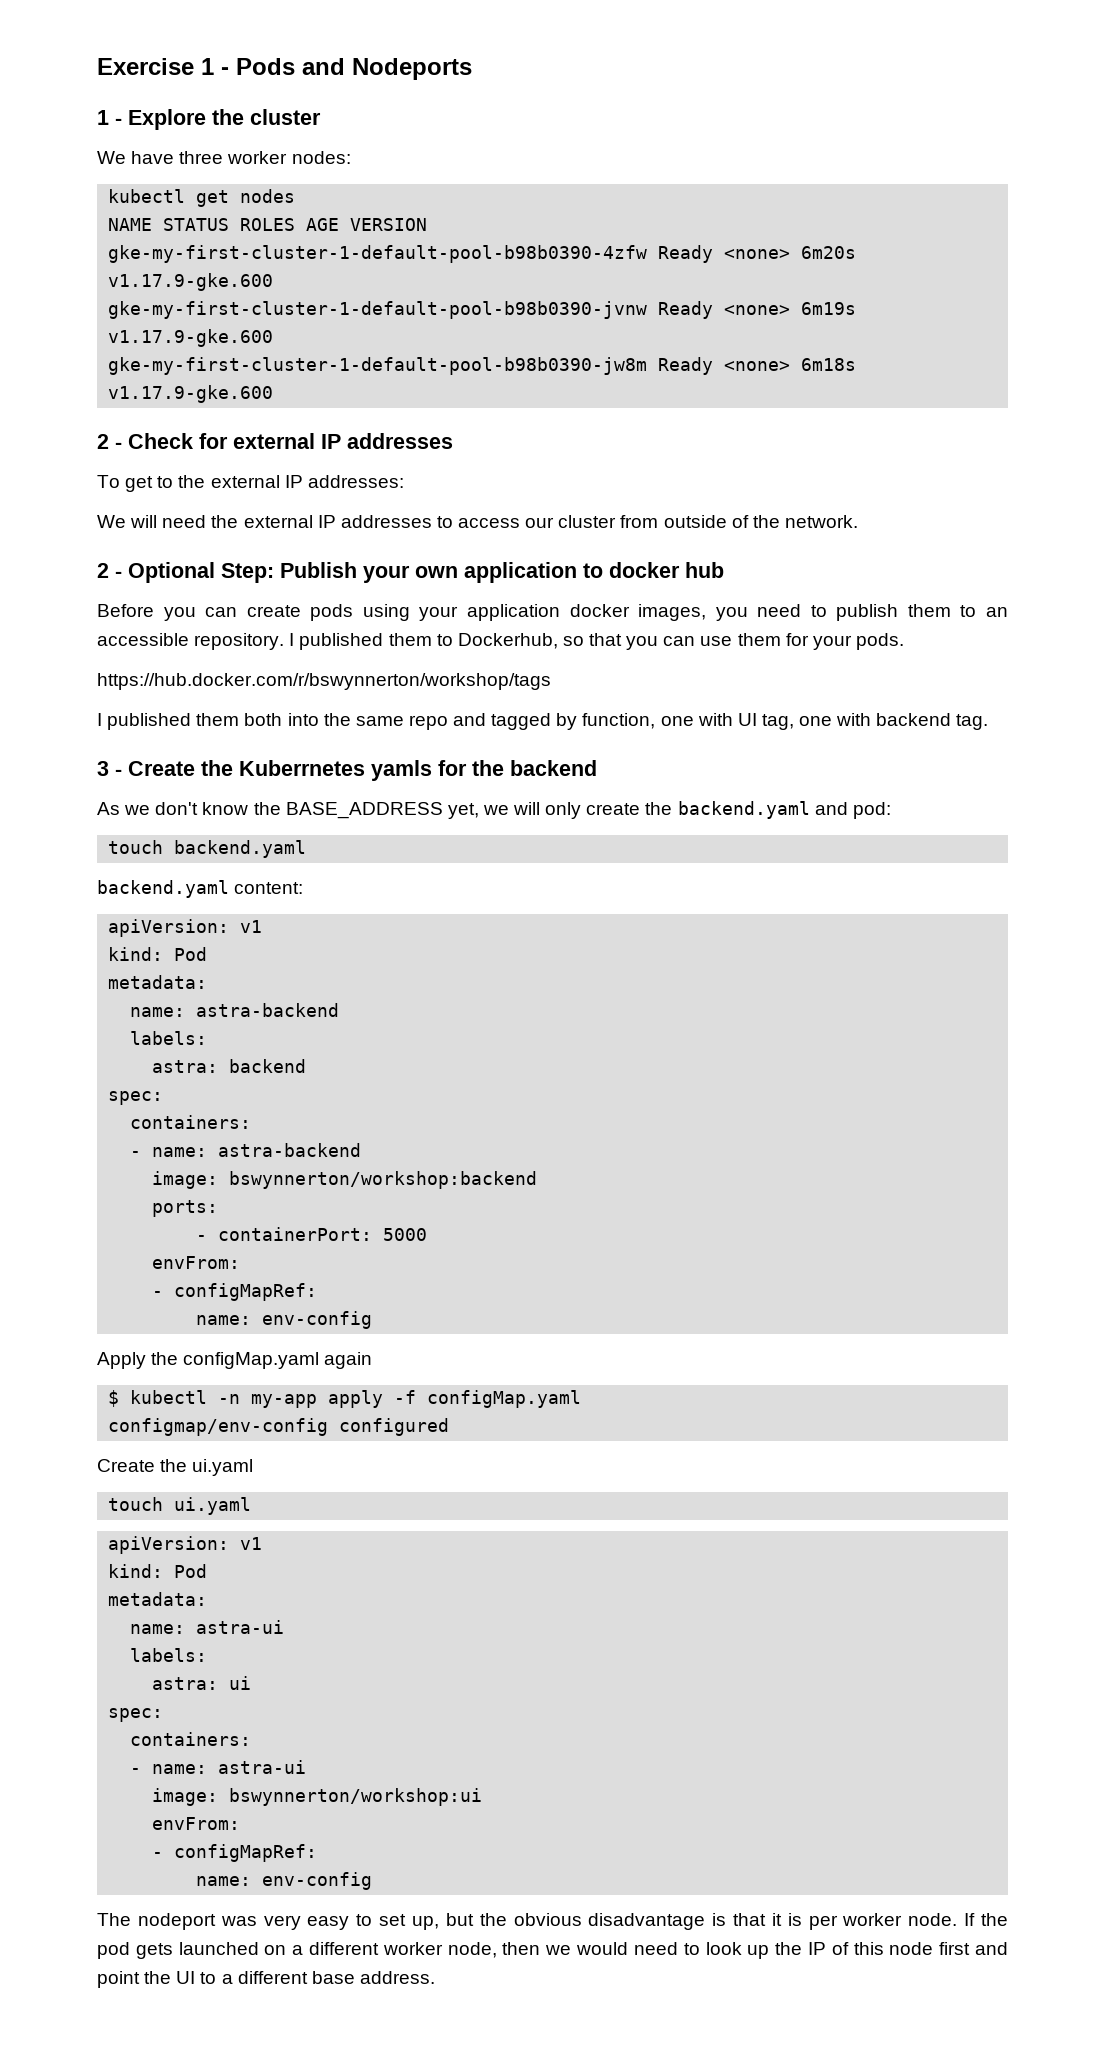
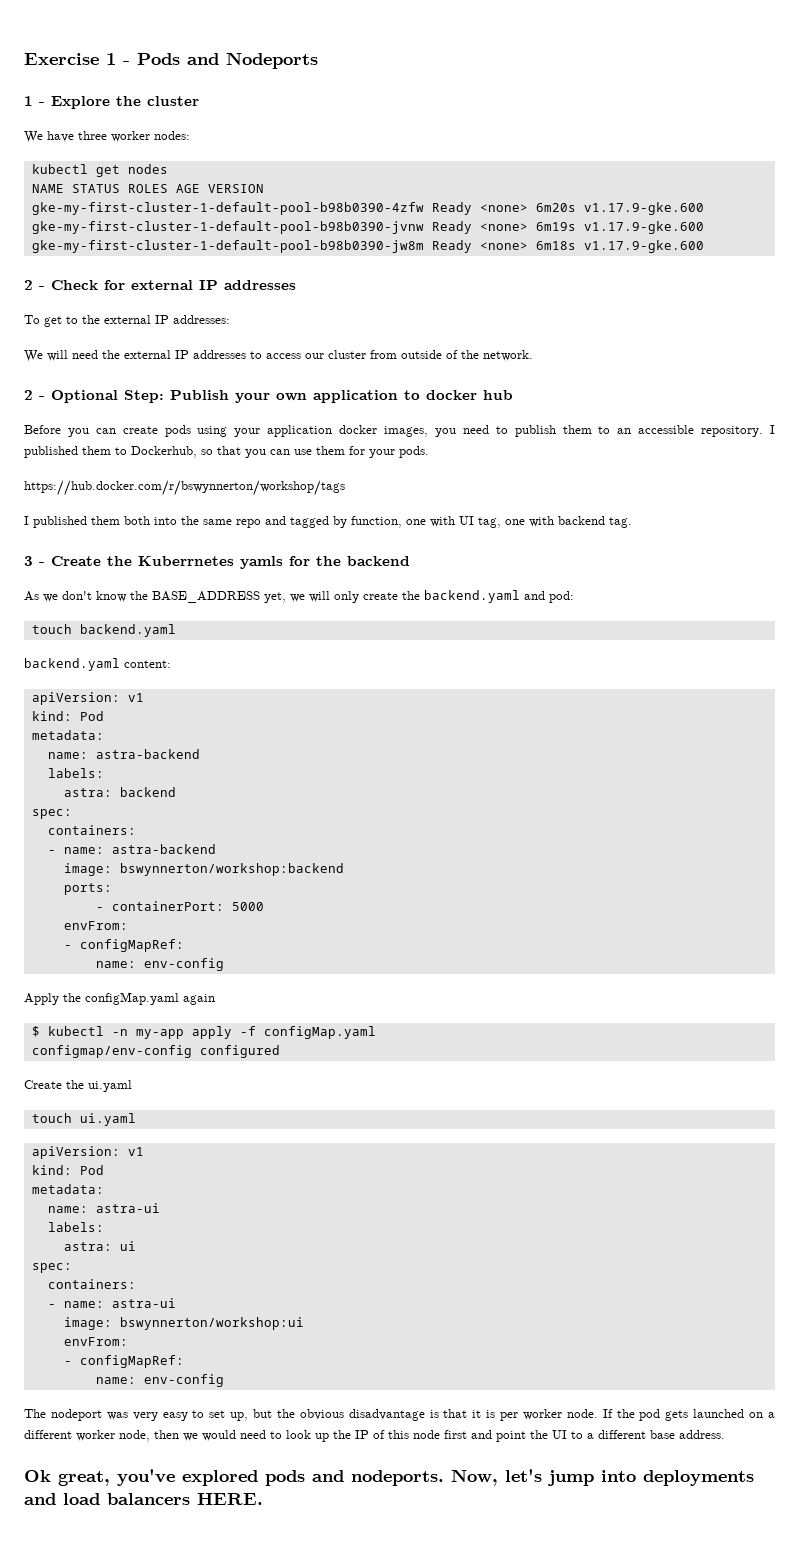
(435, 1977) none -> [24,1469,754,1486] [24,1493,263,1505] // Ok great, you've explored pods and nodeports. Now, let's jump into deployments and load balancers HERE.

